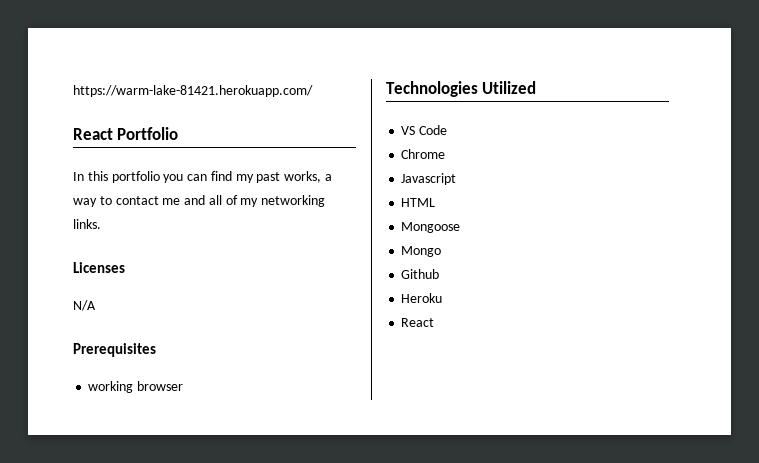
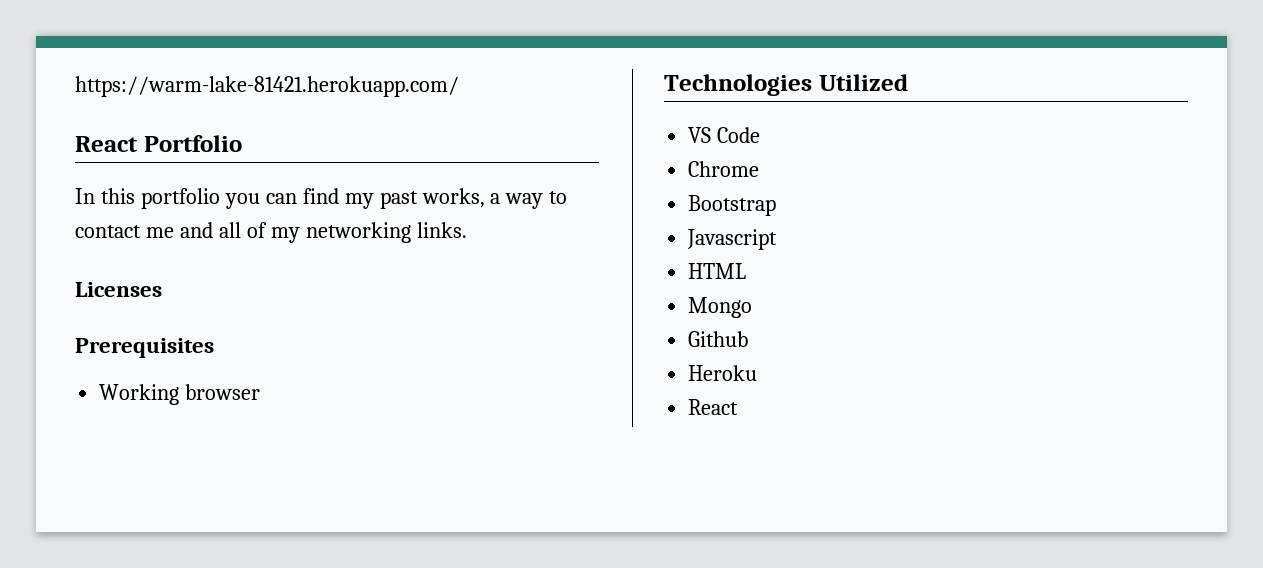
[73,300,96,311] // N/A -> (162, 289) none
[88,381,134,393] working -> [99,384,180,405] Working
(446, 154) none -> [688,195,777,216] // Bootstrap
[401,222,461,233] // Mongoose -> (747, 271) none

